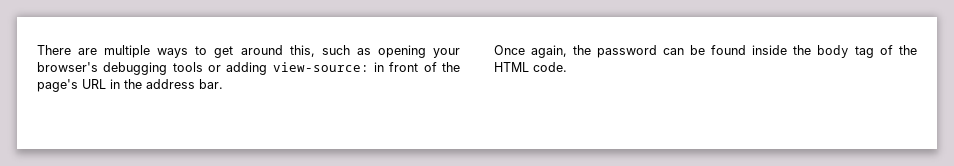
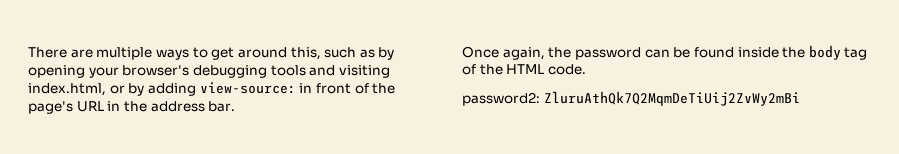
(371, 51) none -> [378,47,395,60] by
[208,65,221,72] or -> [309,65,390,78] [28,83,145,96] and visiting index.html, or by
(567, 67) none -> [462,91,800,106] // password2: ZluruAthQk7Q2MqmDeTiUij2ZvWy2mBi

